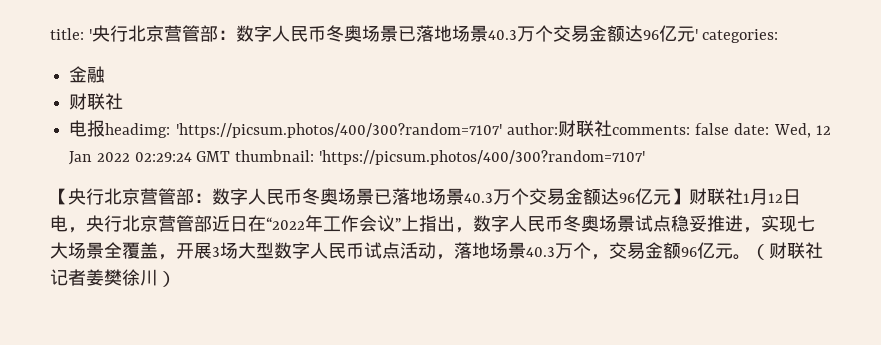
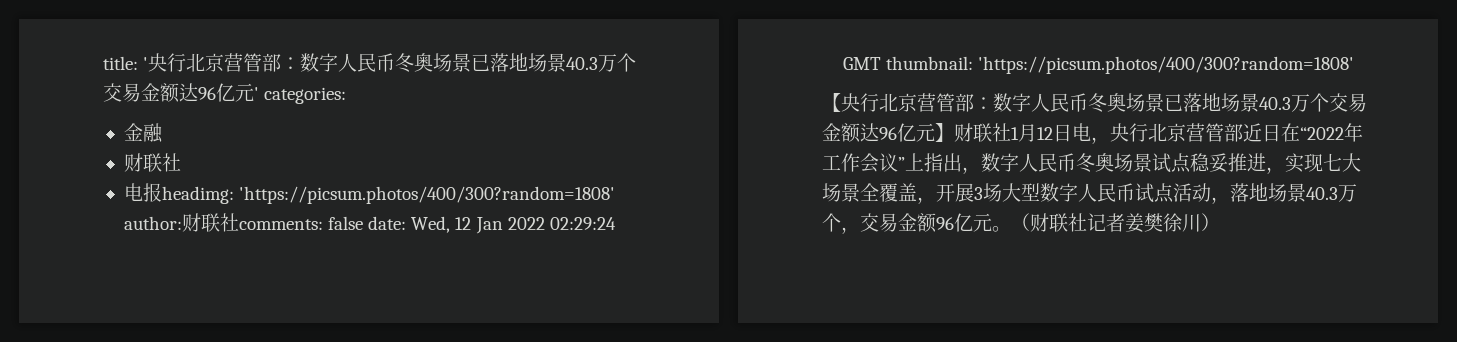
[175,123,502,138] 'https://picsum.photos/400/300?random=7107' -> [239,186,616,204] 'https://picsum.photos/400/300?random=1808'
[318,150,645,165] 'https://picsum.photos/400/300?random=7107' -> [978,56,1355,74] 'https://picsum.photos/400/300?random=1808'

